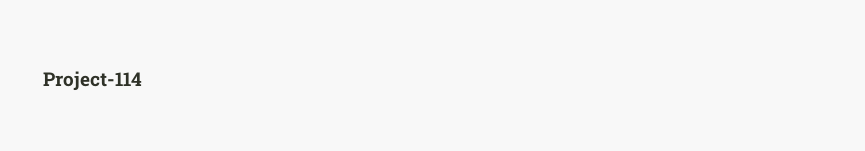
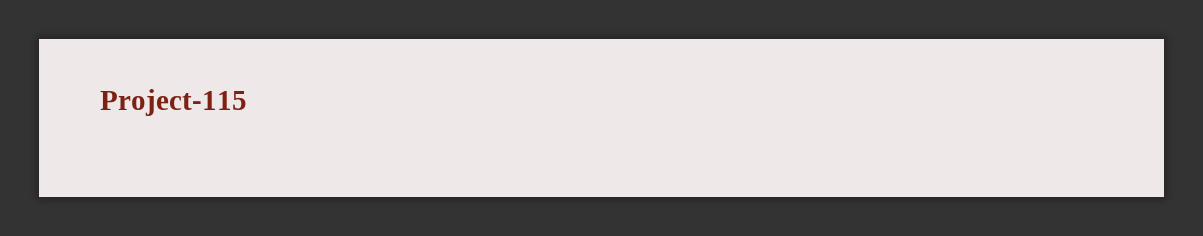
[43,71,142,91] Project-114 -> [100,89,247,116] Project-115

